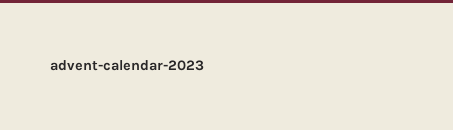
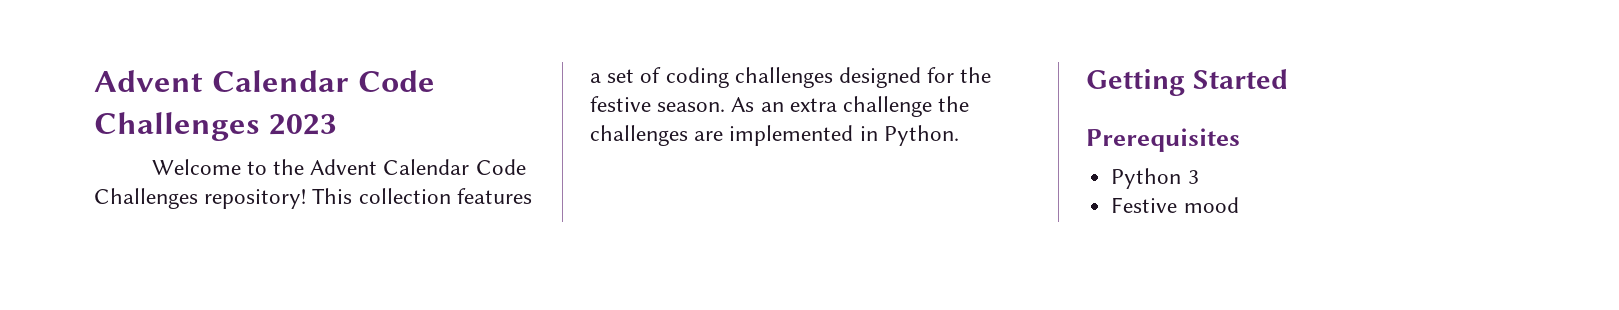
[50,60,204,71] advent-calendar-2023 -> [94,70,435,92] [94,112,337,141] [151,159,526,175] [94,188,532,209] [590,67,992,88] [590,96,970,117] [590,125,959,146] [1086,69,1288,96] [1086,128,1240,152] [1111,168,1199,189] [1111,197,1239,213] Advent Calendar Code Challenges 2023 // Welcome to the Advent Calendar Code Challenges repository! This collection features a set of coding challenges designed for the festive season. As an extra challenge the challenges are implemented in Python. // Getting Started // Prerequisites // Python 3 // Festive mood

